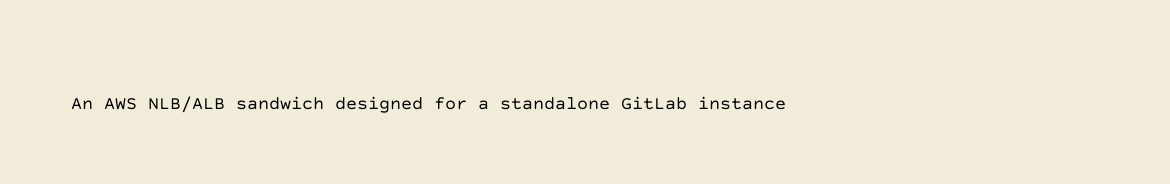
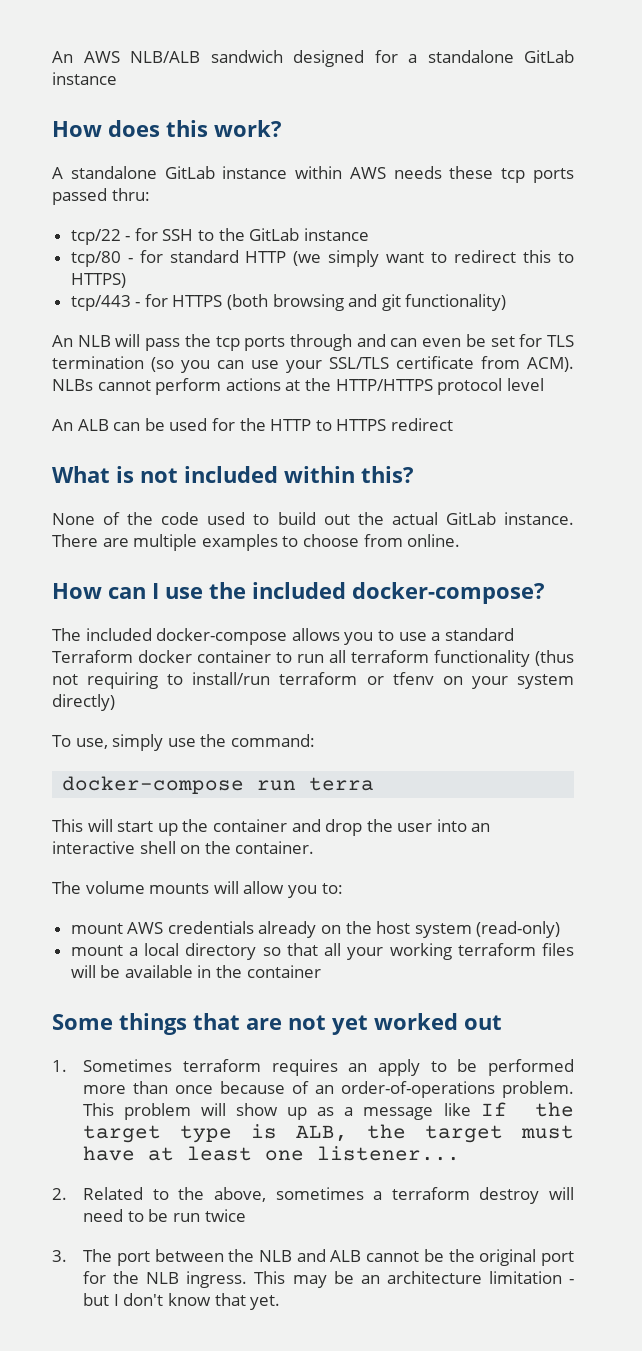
(786, 103) none -> [52,120,282,137] [52,166,574,183] [52,188,150,205] [70,228,369,245] [70,250,574,267] [70,273,126,288] [70,294,507,311] [52,334,574,351] [52,356,574,373] [52,378,544,395] [52,418,453,431] [52,466,414,483] [52,512,574,525] [52,534,461,551] [52,582,545,604] [52,628,514,645] [52,650,574,667] [52,672,574,689] [52,694,115,711] [52,734,315,751] [62,776,375,794] [52,819,491,836] [52,841,315,854] [52,881,343,898] [70,921,561,938] [70,943,575,960] [70,965,321,978] [52,1013,502,1035] [52,1059,574,1076] [83,1081,574,1098] [83,1102,574,1120] [83,1124,574,1143] [83,1146,461,1161] [52,1187,574,1204] [83,1209,246,1222] [52,1249,574,1266] [83,1271,574,1288] [83,1293,281,1310] // How does this work? // A standalone GitLab instance within AWS needs these tcp ports passed thru: // tcp/22 - for SSH to the GitLab instance // tcp/80 - for standard HTTP (we simply want to redirect this to HTTPS) // tcp/443 - for HTTPS (both browsing and git functionality) // An NLB will pass the tcp ports through and can even be set for TLS termination (so you can use your SSL/TLS certificate from ACM). NLBs cannot perform actions at the HTTP/HTTPS protocol level // An ALB can be used for the HTTP to HTTPS redirect // What is not included within this? // None of the code used to build out the actual GitLab instance. There are multiple examples to choose from online. // How can I use the included docker-compose? // The included docker-compose allows you to use a standard Terraform docker container to run all terraform functionality (thus not requiring to install/run terraform or tfenv on your system directly) // To use, simply use the command: // docker-compose run terra // This will start up the container and drop the user into an interactive shell on the container. // The volume mounts will allow you to: // mount AWS credentials already on the host system (read-only) // mount a local directory so that all your working terraform files will be available in the container // Some things that are not yet worked out // 1. Sometimes terraform requires an apply to be performed more than once because of an order-of-operations problem. This problem will show up as a message like If the target type is ALB, the target must have at least one listener... // 2. Related to the above, sometimes a terraform destroy will need to be run twice // 3. The port between the NLB and ALB cannot be the original port for the NLB ingress. This may be an architecture limitation - but I don't know that yet.

